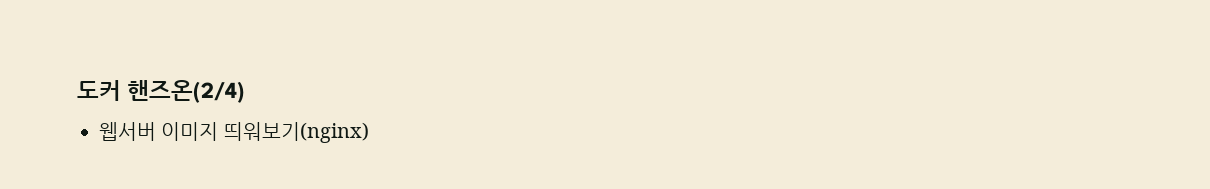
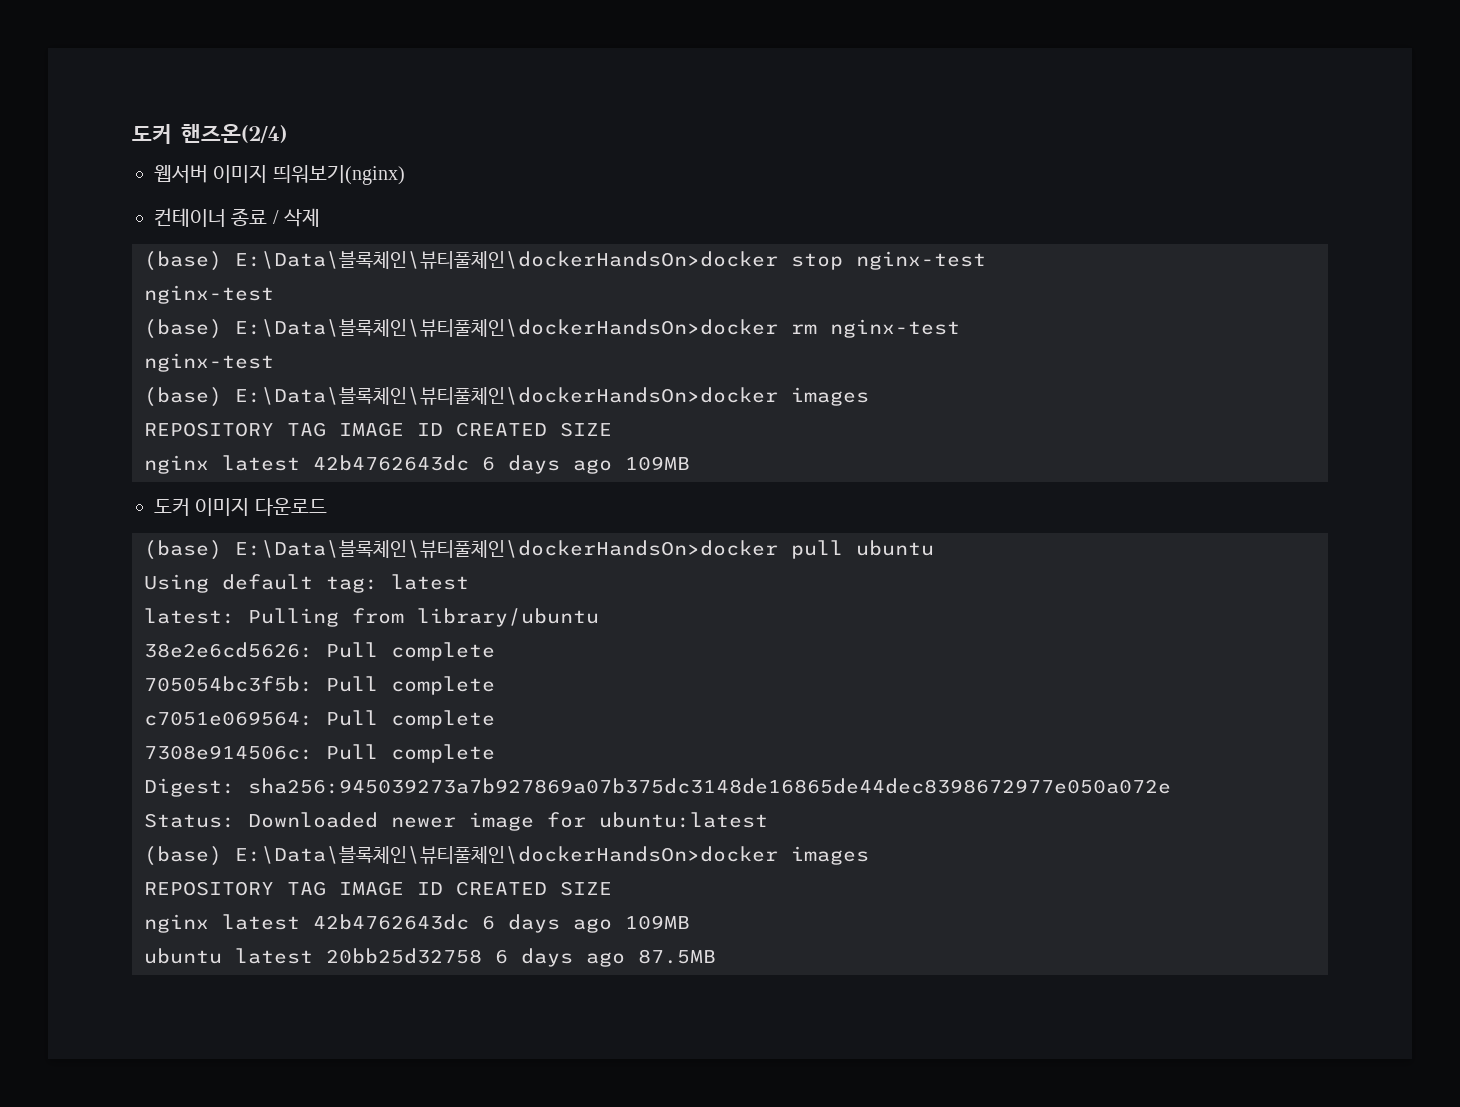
(369, 132) none -> [154,208,321,227] [144,251,986,271] [144,285,274,304] [144,319,960,339] [144,353,274,372] [144,387,869,407] [144,422,612,437] [144,455,690,474] [154,498,327,516] [144,540,934,560] [144,574,469,593] [144,608,599,627] [144,642,495,661] [144,676,495,695] [144,710,495,729] [144,744,495,763] [144,778,1171,797] [144,812,768,831] [144,846,869,866] [144,881,612,896] [144,914,690,933] [144,948,716,967] // 컨테이너 종료 / 삭제 // (base) E:\Data\블록체인\뷰티풀체인\dockerHandsOn>docker stop nginx-test // nginx-test // (base) E:\Data\블록체인\뷰티풀체인\dockerHandsOn>docker rm nginx-test // nginx-test // (base) E:\Data\블록체인\뷰티풀체인\dockerHandsOn>docker images // REPOSITORY TAG IMAGE ID CREATED SIZE // nginx latest 42b4762643dc 6 days ago 109MB // 도커 이미지 다운로드 // (base) E:\Data\블록체인\뷰티풀체인\dockerHandsOn>docker pull ubuntu // Using default tag: latest // latest: Pulling from library/ubuntu // 38e2e6cd5626: Pull complete // 705054bc3f5b: Pull complete // c7051e069564: Pull complete // 7308e914506c: Pull complete // Digest: sha256:945039273a7b927869a07b375dc3148de16865de44dec8398672977e050a072e // Status: Downloaded newer image for ubuntu:latest // (base) E:\Data\블록체인\뷰티풀체인\dockerHandsOn>docker images // REPOSITORY TAG IMAGE ID CREATED SIZE // nginx latest 42b4762643dc 6 days ago 109MB // ubuntu latest 20bb25d32758 6 days ago 87.5MB

